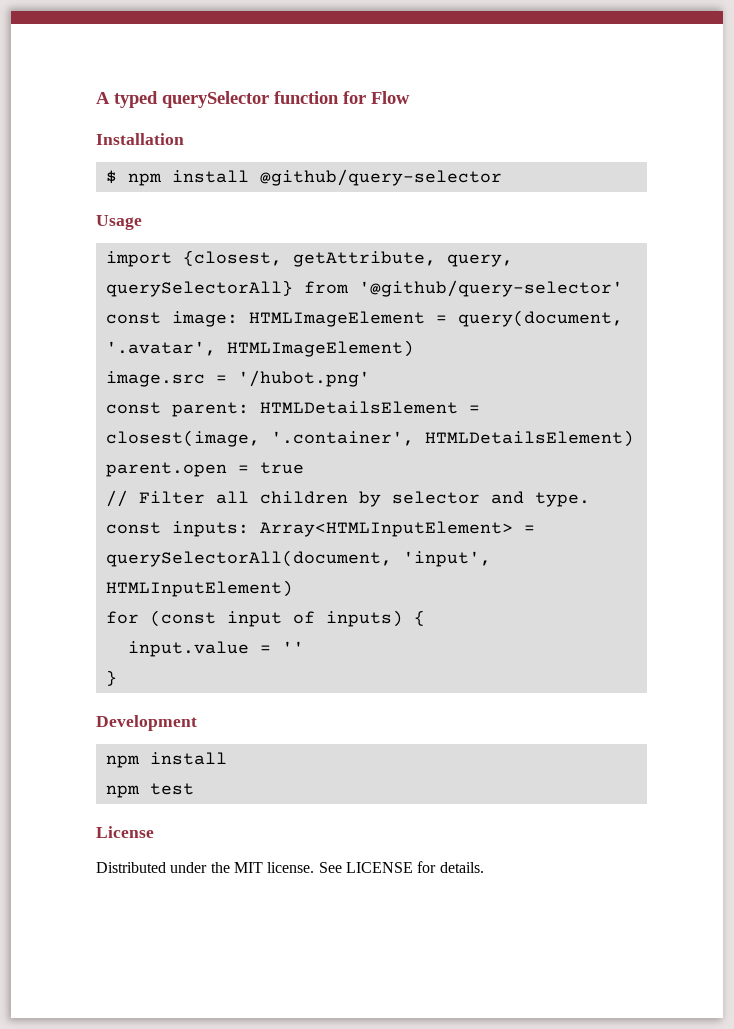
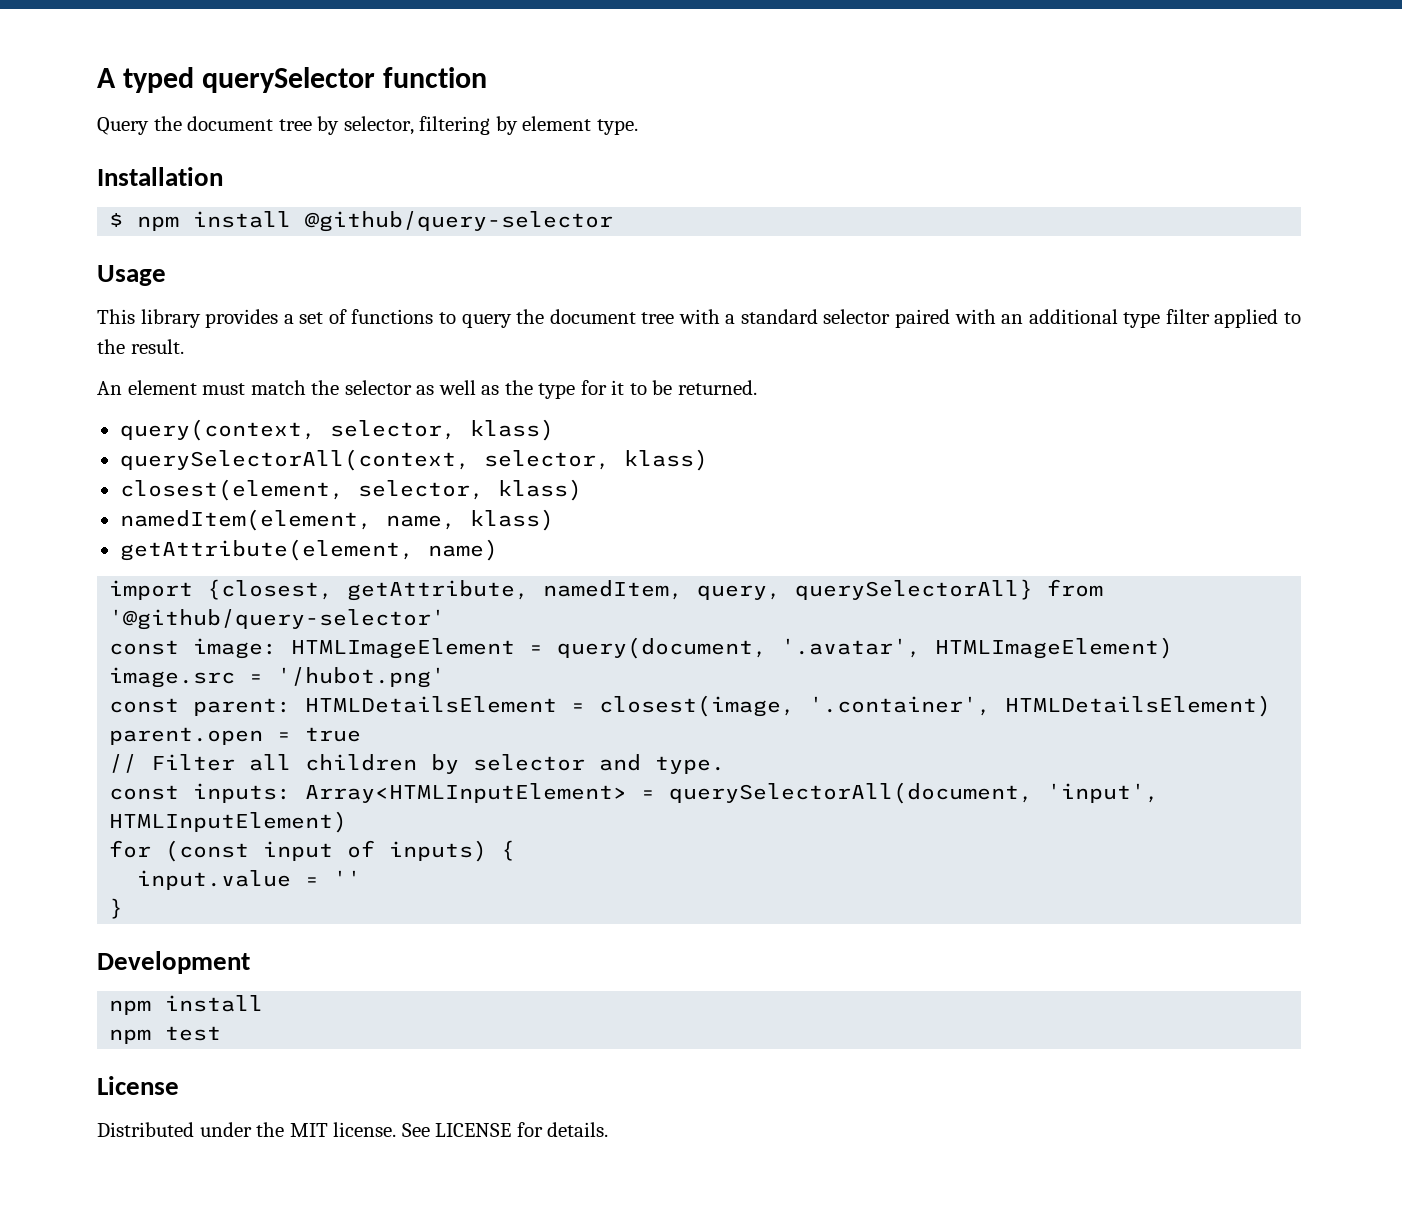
[343,91,410,104] for Flow -> [97,116,638,135] // Query the document tree by selector, filtering by element type.
(142, 222) none -> [97,309,1301,328] [97,339,184,354] [97,380,758,399] [119,419,554,441] [119,449,708,471] [119,479,582,501] [119,509,554,531] [119,539,498,561] // This library provides a set of functions to query the document tree with a standard selector paired with an additional type filter applied to the result. // An element must match the selector as well as the type for it to be returned. // query(context, selector, klass) // querySelectorAll(context, selector, klass) // closest(element, selector, klass) // namedItem(element, name, klass) // getAttribute(element, name)
(436, 259) none -> [543,580,684,600] namedItem,

